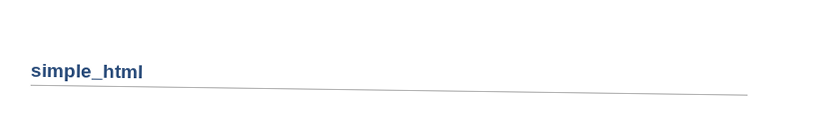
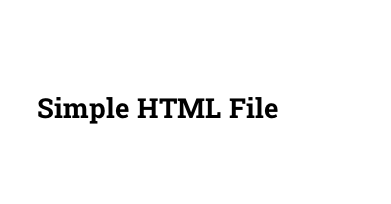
[30,63,143,83] simple_html -> [37,97,279,124] Simple HTML File

